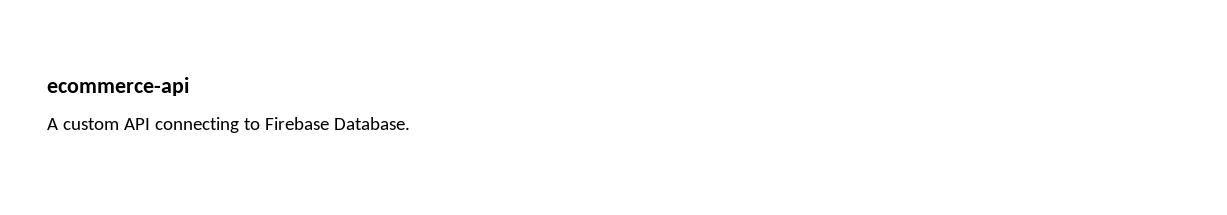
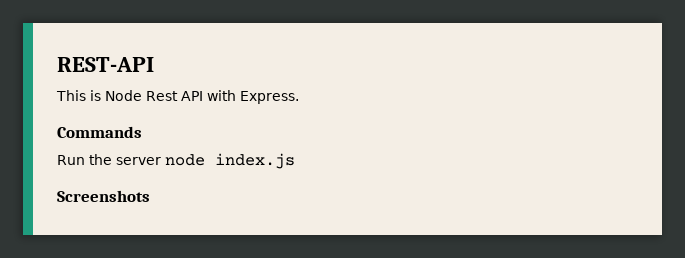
[47,77,189,96] [47,117,410,133] ecommerce-api // A custom API connecting to Firebase Database. -> [57,57,154,72] [56,90,299,104] [57,126,142,138] [57,153,295,169] [57,190,150,202] REST-API // This is Node Rest API with Express. // Commands // Run the server node index.js // Screenshots

